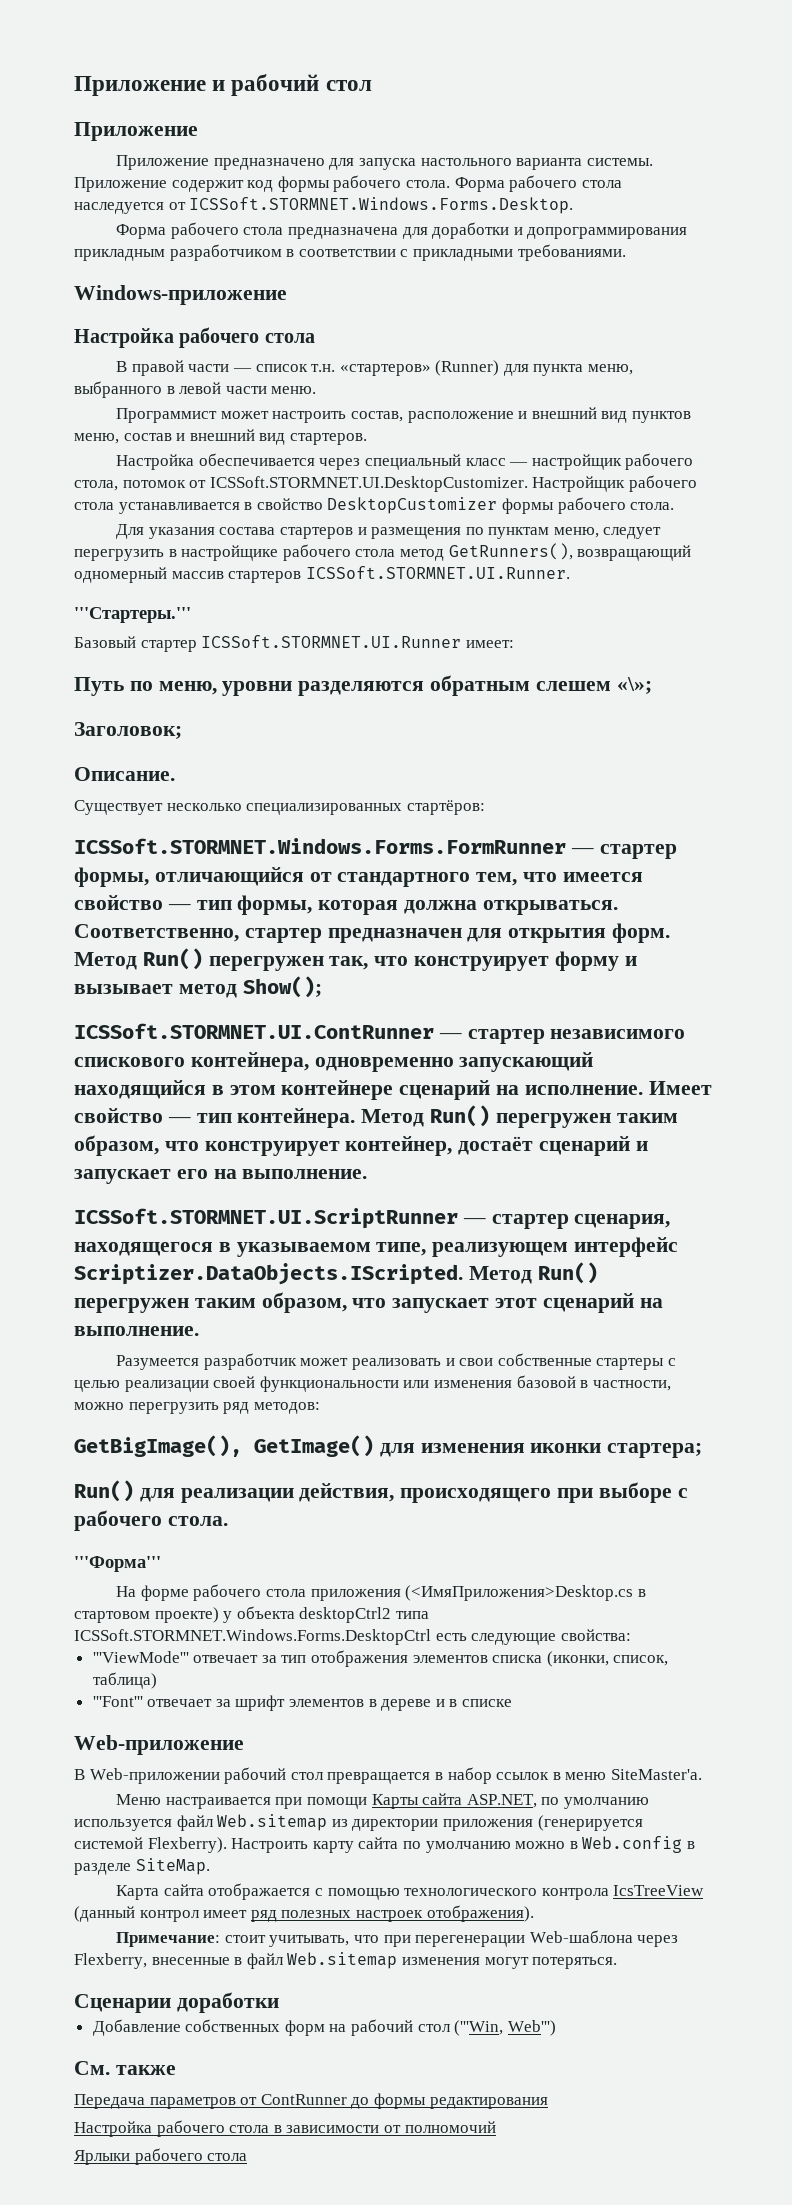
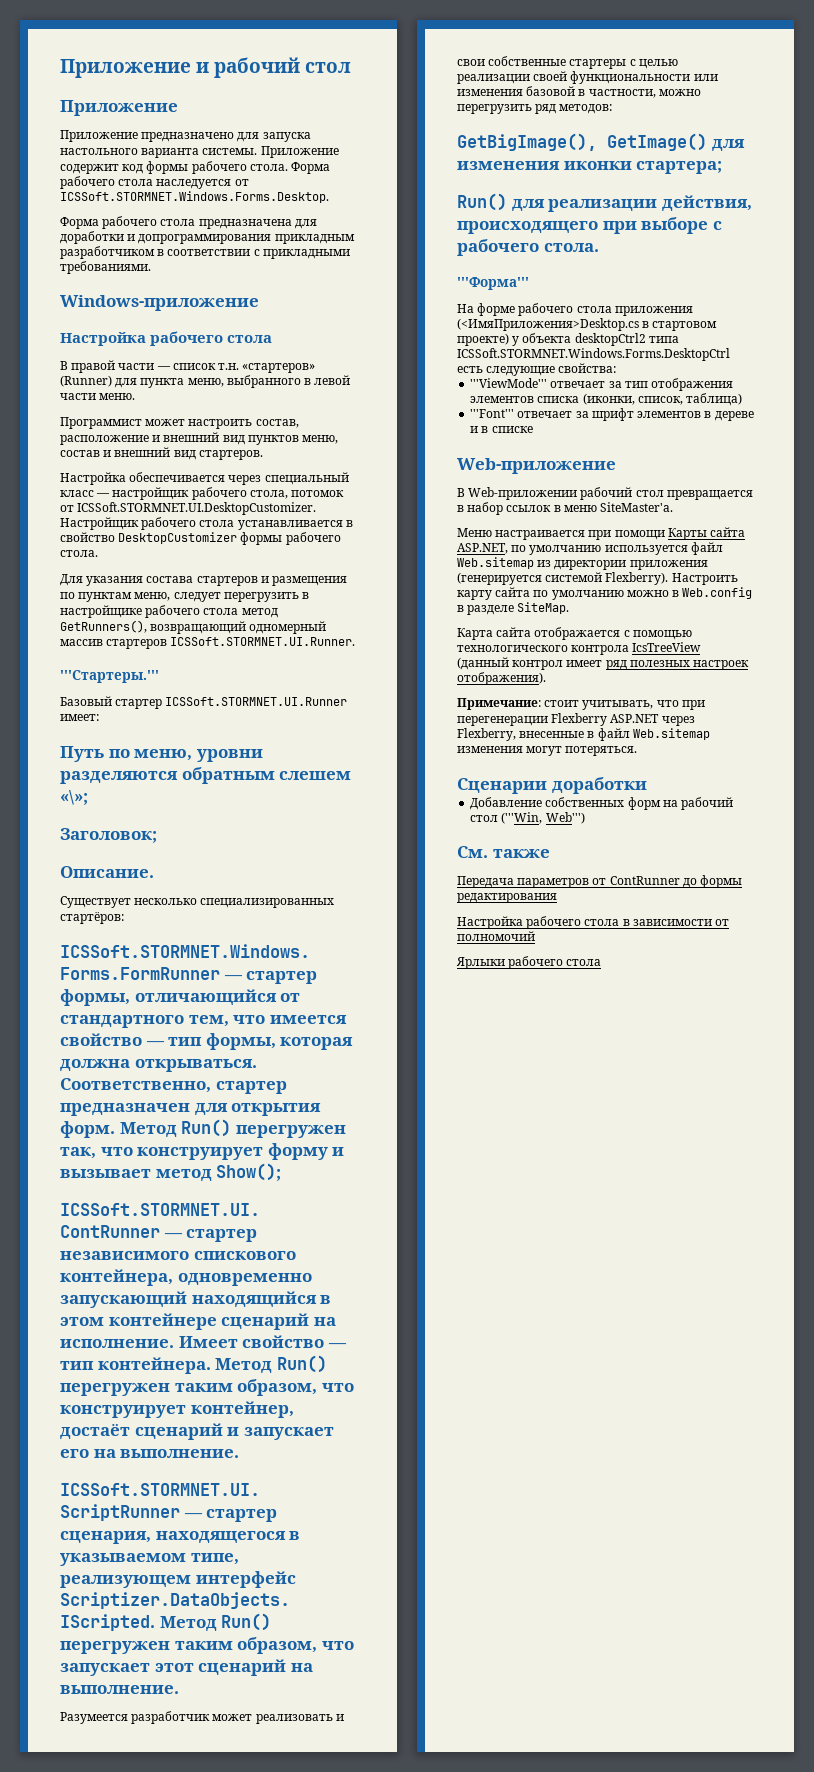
[529,1930,633,1943] Web-шаблона -> [551,713,660,726] Flexberry ASP.NET

